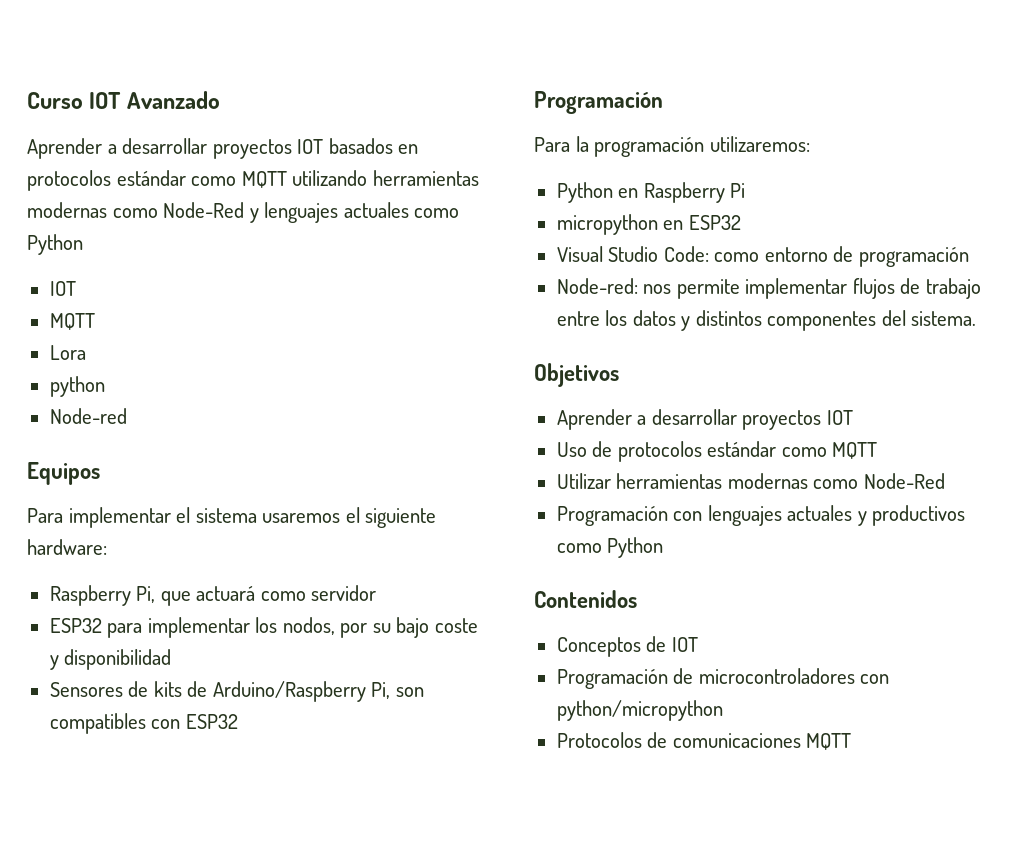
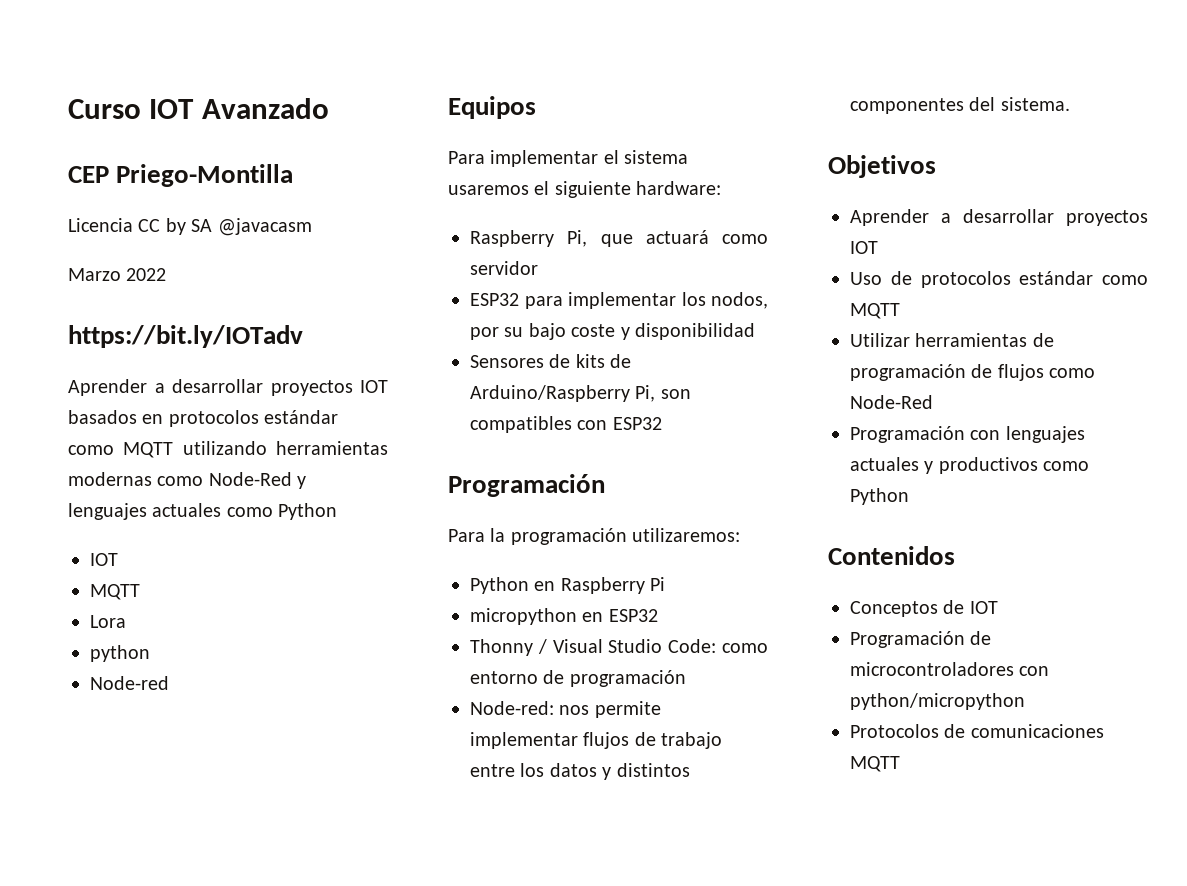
(220, 100) none -> [68,164,294,187] [68,218,312,236] [68,268,167,281] [68,325,303,348] // CEP Priego-Montilla // Licencia CC by SA @javacasm // Marzo 2022 // https://bit.ly/IOTadv
(741, 222) none -> [470,639,547,656] Thonny /
[727,473,808,489] modernas -> [1032,333,1054,347] [850,364,1044,381] de programación de flujos

